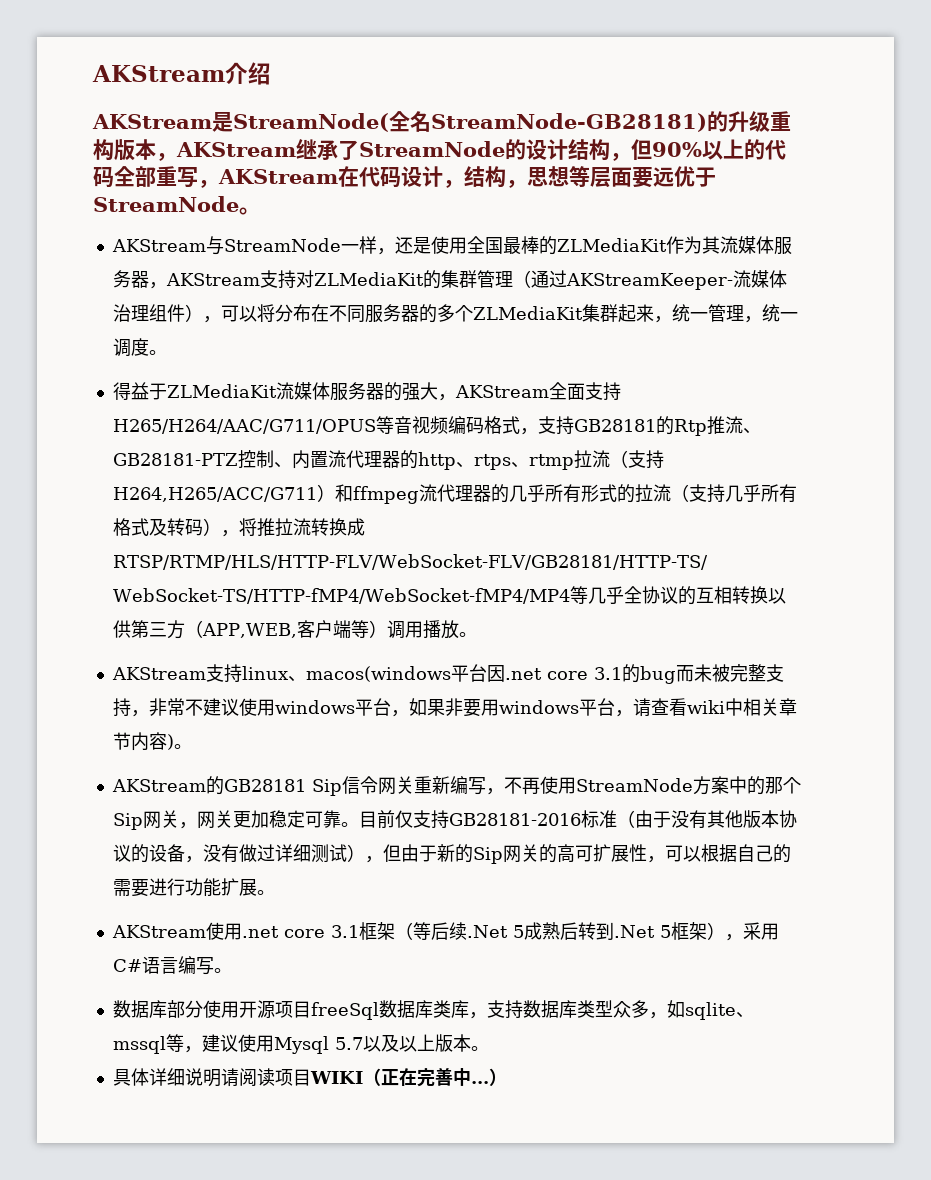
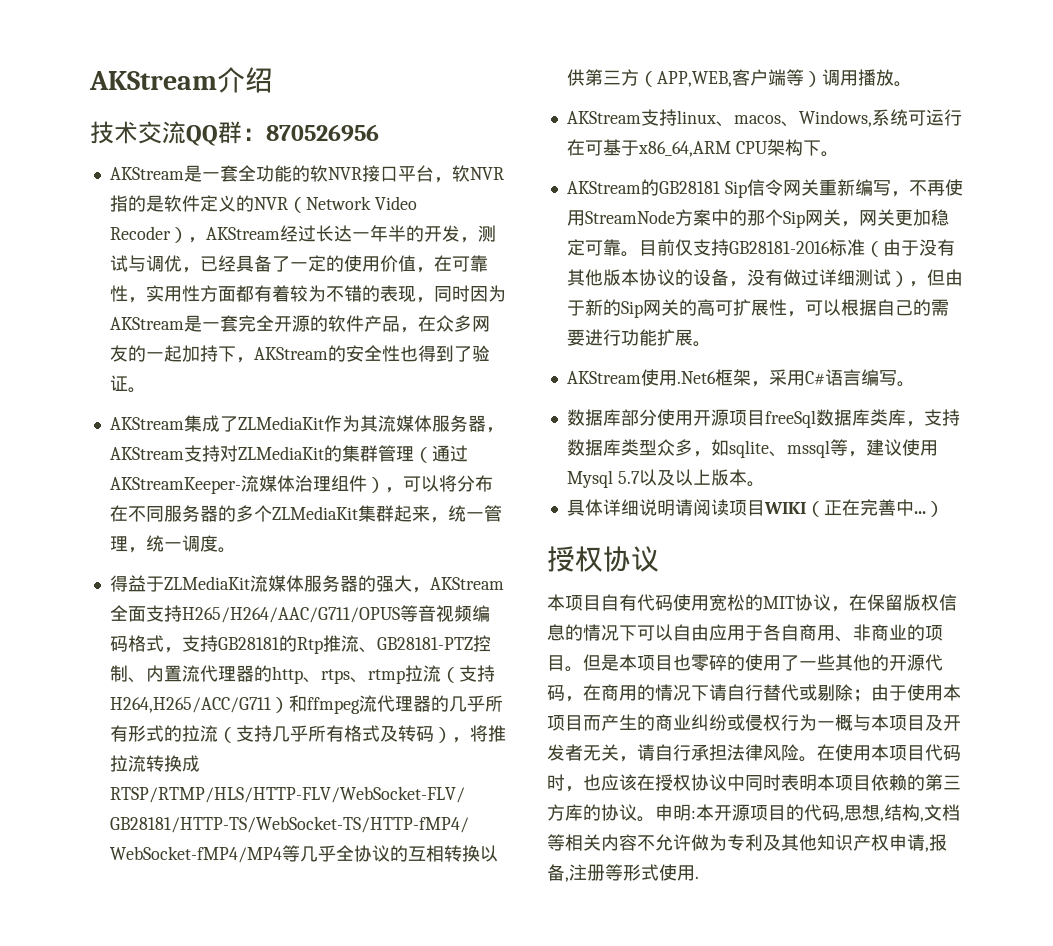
[92,111,791,132] [93,138,786,161] [93,166,716,188] [93,196,260,215] [111,236,557,255] AKStream是StreamNode(全名StreamNode-GB28181)的升级重构版本，AKStream继承了StreamNode的设计结构，但90%以上的代码全部重写，AKStream在代码设计，结构，思想等层面要远优于StreamNode。 // AKStream与StreamNode一样，还是使用全国最棒的 -> [90,121,379,146] [109,165,504,183] [109,195,417,213] [109,225,496,243] [109,255,488,273] [109,285,506,303] [109,315,490,333] [109,345,490,363] [109,375,146,393] [109,415,238,432] 技术交流QQ群：870526956 // AKStream是一套全功能的软NVR接口平台，软NVR指的是软件定义的NVR（Network Video Recoder），AKStream经过长达一年半的开发，测试与调优，已经具备了一定的使用价值，在可靠性，实用性方面都有着较为不错的表现，同时因为AKStream是一套完全开源的软件产品，在众多网友的一起加持下，AKStream的安全性也得到了验证。 // AKStream集成了
[305,664,784,684] [112,698,797,717] [112,732,174,751] macos(windows平台因.net core 3.1的bug而未被完整支持，非常不建议使用windows平台，如果非要用windows平台，请查看wiki中相关章节内容) -> [733,109,962,127] [566,139,821,157] macos、Windows,系统可运行在可基于x86_64,ARM CPU架构下
[241,922,725,940] .net core 3.1框架（等后续.Net 5成熟后转到.Net 5框架） -> [676,369,751,386] .Net6框架
(507, 1077) none -> [547,546,659,572] [547,594,957,612] [547,624,943,642] [547,654,943,672] [547,684,961,702] [547,714,961,731] [547,744,961,762] [547,774,961,792] [547,804,960,822] [547,834,947,852] [547,864,699,882] // 授权协议 // 本项目自有代码使用宽松的MIT协议，在保留版权信息的情况下可以自由应用于各自商用、非商业的项目。但是本项目也零碎的使用了一些其他的开源代码，在商用的情况下请自行替代或剔除；由于使用本项目而产生的商业纠纷或侵权行为一概与本项目及开发者无关，请自行承担法律风险。在使用本项目代码时，也应该在授权协议中同时表明本项目依赖的第三方库的协议。申明:本开源项目的代码,思想,结构,文档等相关内容不允许做为专利及其他知识产权申请,报备,注册等形式使用.

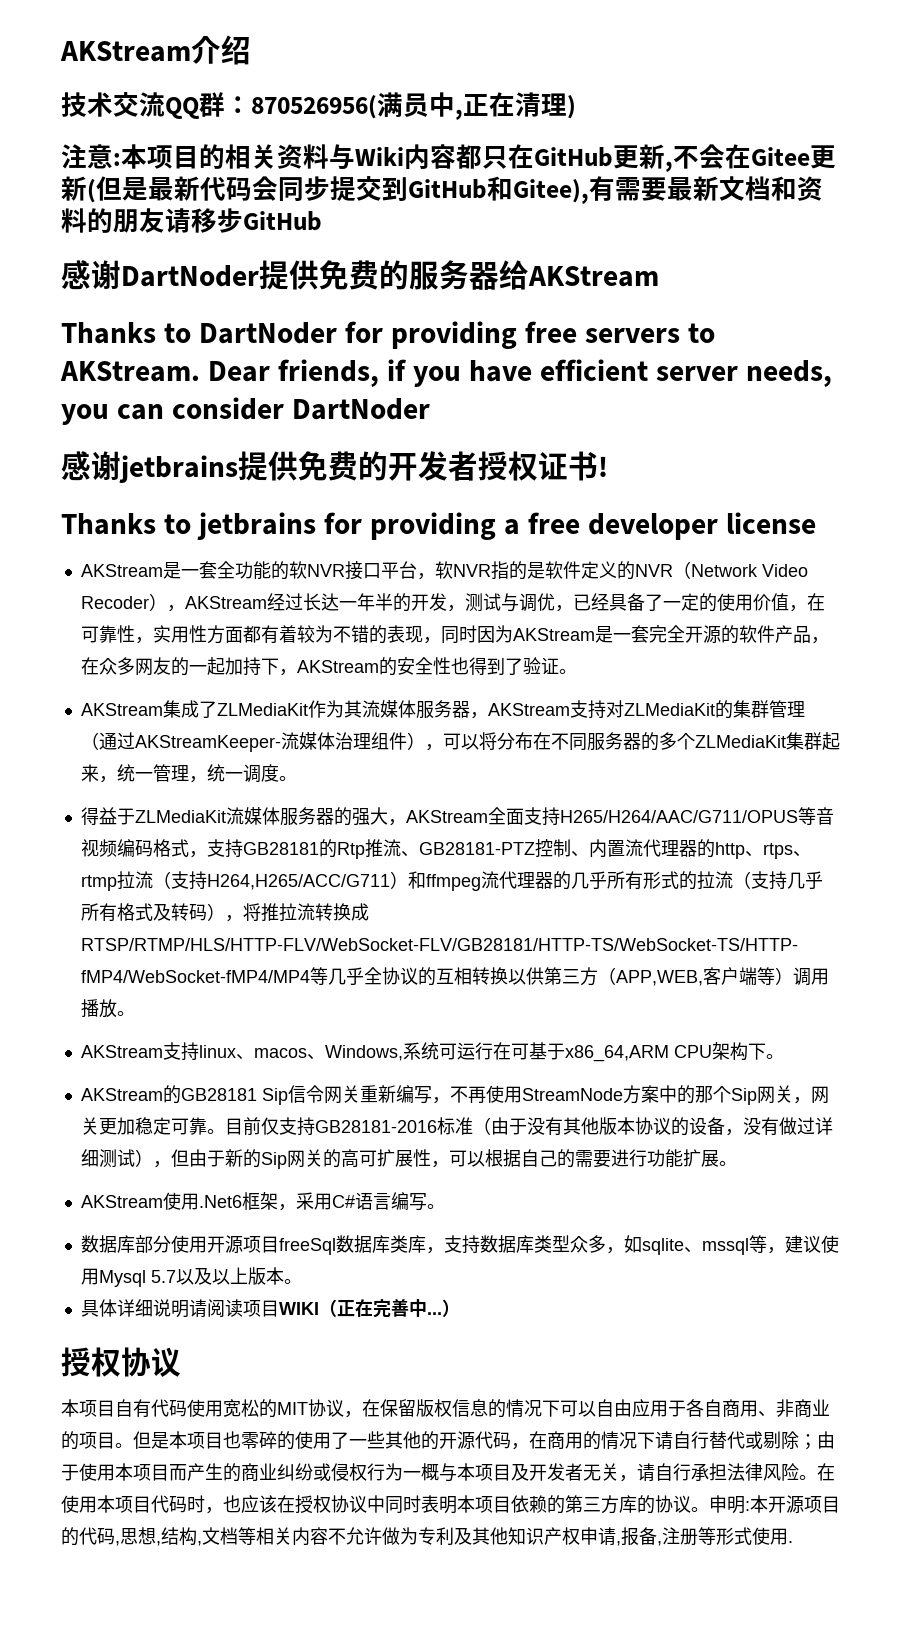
[266,124,379,142] 870526956 -> [251,92,576,120] [61,144,836,172] [61,176,823,204] [61,208,322,233] [61,260,659,290] [61,321,715,349] [60,359,832,387] [61,397,430,425] [61,451,608,483] [61,512,816,540] 870526956(满员中,正在清理) // 注意:本项目的相关资料与Wiki内容都只在GitHub更新,不会在Gitee更新(但是最新代码会同步提交到GitHub和Gitee),有需要最新文档和资料的朋友请移步GitHub // 感谢DartNoder提供免费的服务器给AKStream // Thanks to DartNoder for providing free servers to AKStream. Dear friends, if you have efficient server needs, you can consider DartNoder // 感谢jetbrains提供免费的开发者授权证书! // Thanks to jetbrains for providing a free developer license

